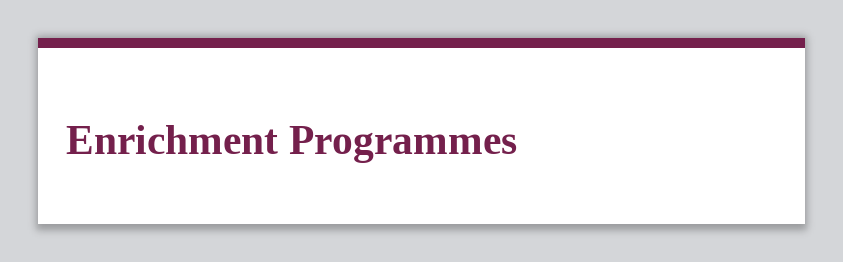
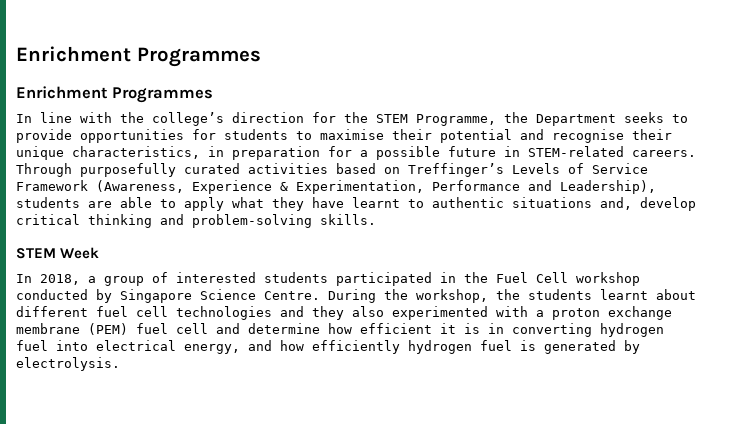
[66,125,518,163] Enrichment Programmes -> [16,46,261,67] [16,86,214,103] [16,112,688,126] [16,129,672,143] [16,146,696,160] [16,163,648,177] [16,180,656,194] [16,197,696,211] [16,214,376,228] [16,247,100,259] [16,272,640,286] [16,289,696,303] [16,306,672,320] [16,323,664,337] [16,340,640,354] [16,357,120,371] Enrichment Programmes // Enrichment Programmes // In line with the college’s direction for the STEM Programme, the Department seeks to provide opportunities for students to maximise their potential and recognise their unique characteristics, in preparation for a possible future in STEM-related careers. Through purposefully curated activities based on Treffinger’s Levels of Service Framework (Awareness, Experience & Experimentation, Performance and Leadership), students are able to apply what they have learnt to authentic situations and, develop critical thinking and problem-solving skills. // STEM Week // In 2018, a group of interested students participated in the Fuel Cell workshop conducted by Singapore Science Centre. During the workshop, the students learnt about different fuel cell technologies and they also experimented with a proton exchange membrane (PEM) fuel cell and determine how efficient it is in converting hydrogen fuel into electrical energy, and how efficiently hydrogen fuel is generated by electrolysis.

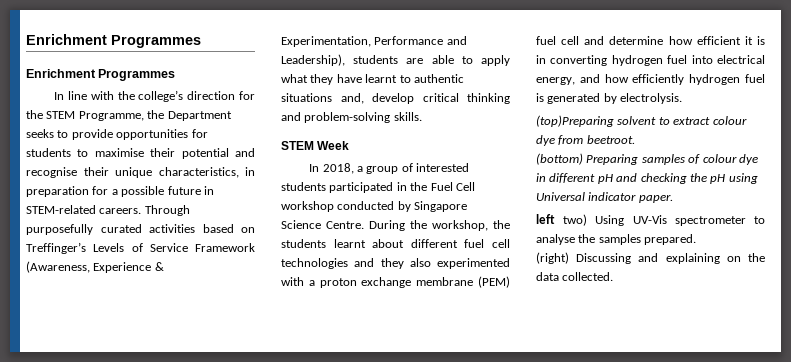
(120, 364) none -> [536,115,747,127] [536,135,635,146] [536,153,758,165] [536,173,758,184] [536,192,673,203] [536,214,765,226] [536,234,697,245] [536,252,765,264] [536,272,614,281] // (top)Preparing solvent to extract colour dye from beetroot. // (bottom) Preparing samples of colour dye in different pH and checking the pH using Universal indicator paper. // left two) Using UV-Vis spectrometer to analyse the samples prepared. // (right) Discussing and explaining on the data collected.

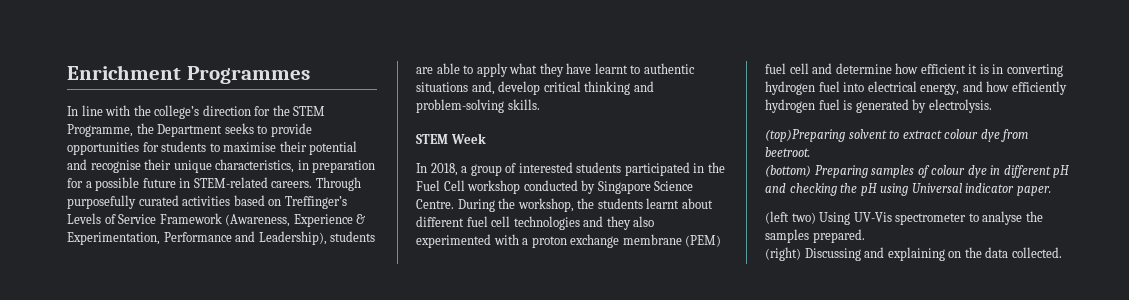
[26,34,201,48] [26,69,176,81] Enrichment Programmes // Enrichment Programmes -> [67,65,310,84] Enrichment Programmes
[536,214,555,224] left -> [765,211,789,224] (left

